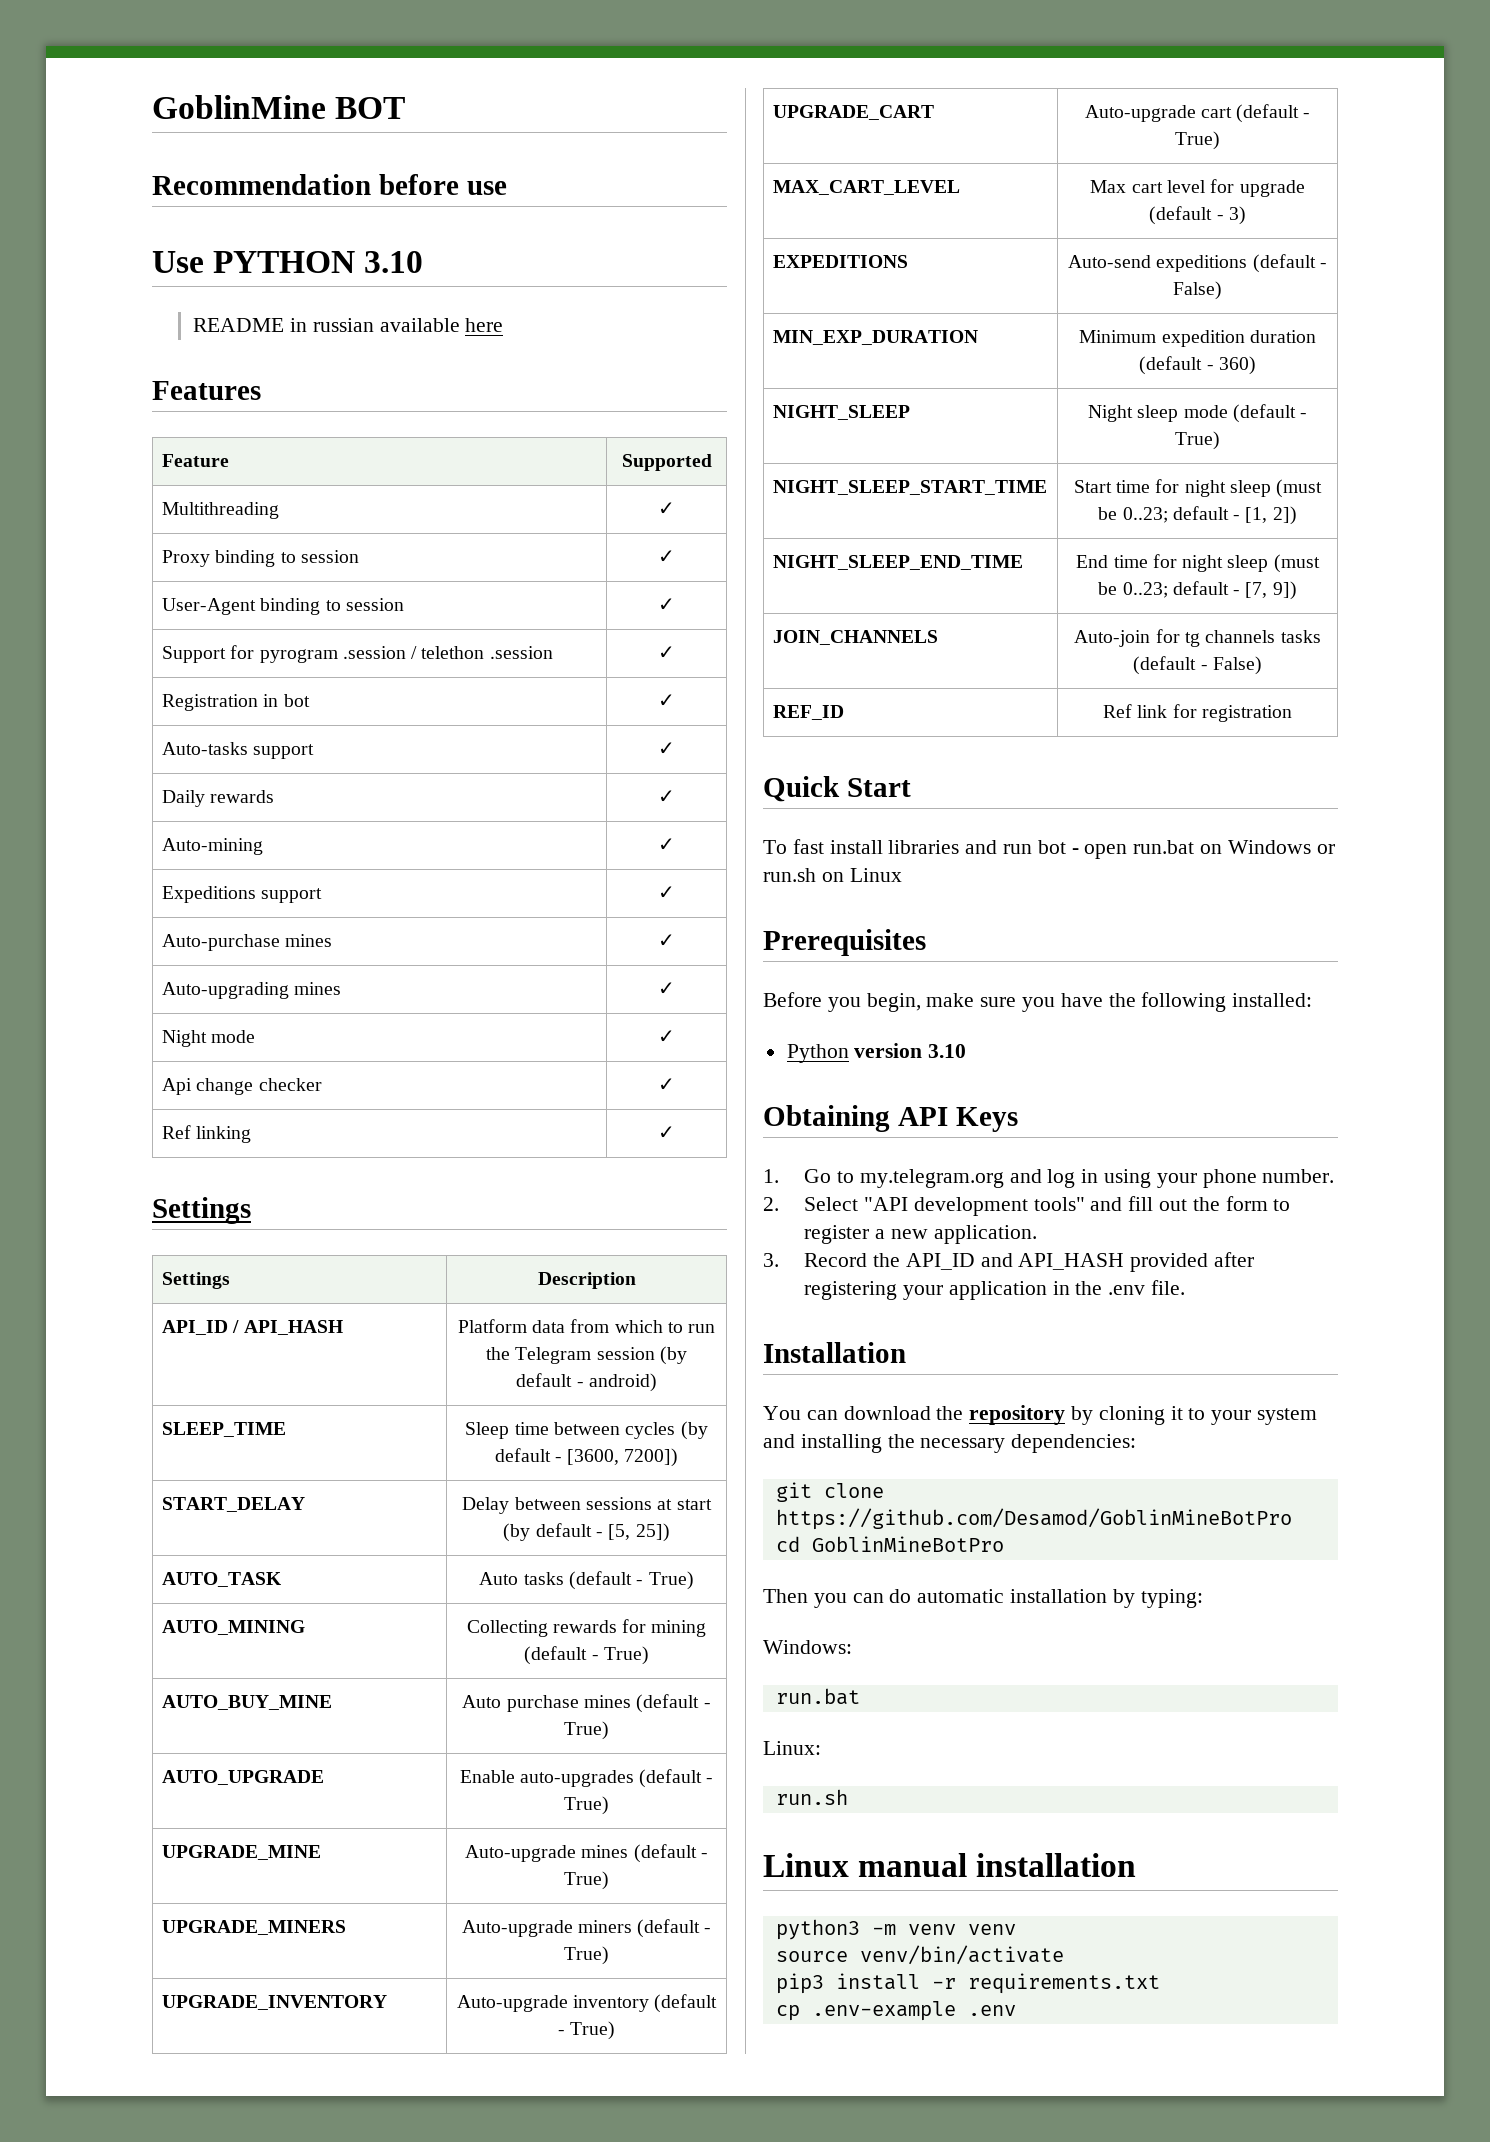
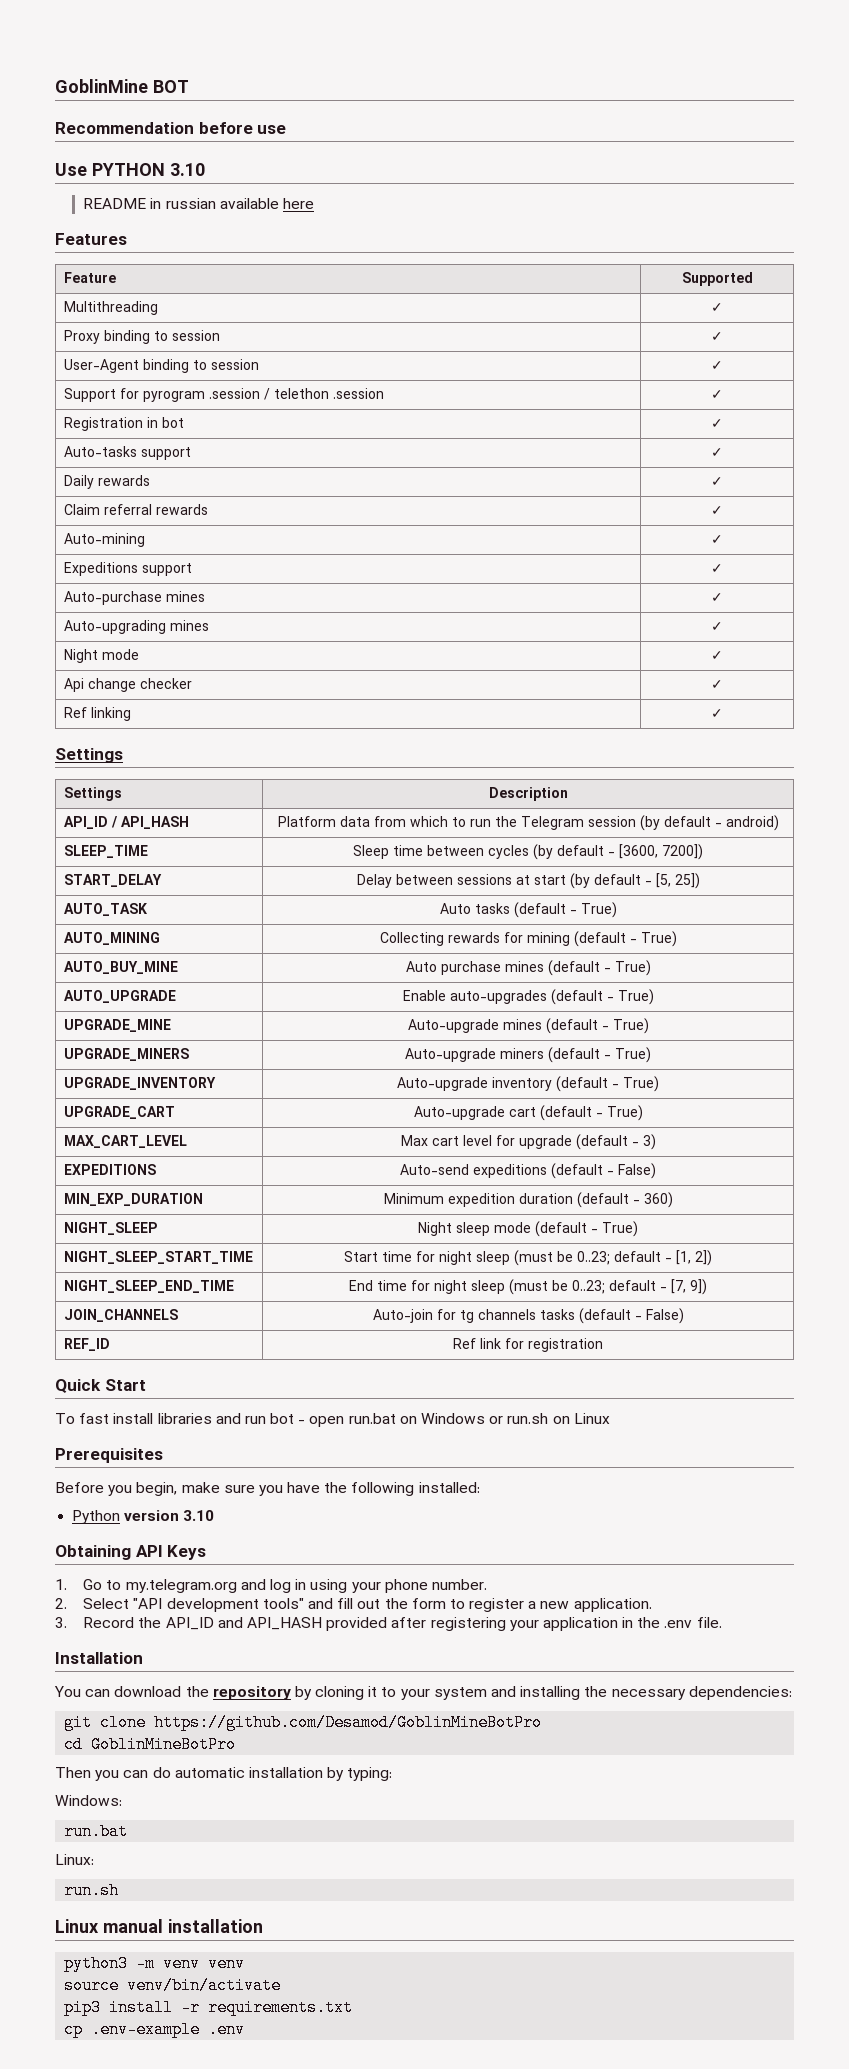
(675, 796) none -> [63,504,208,515] [711,506,723,515] // Claim referral rewards | ✓

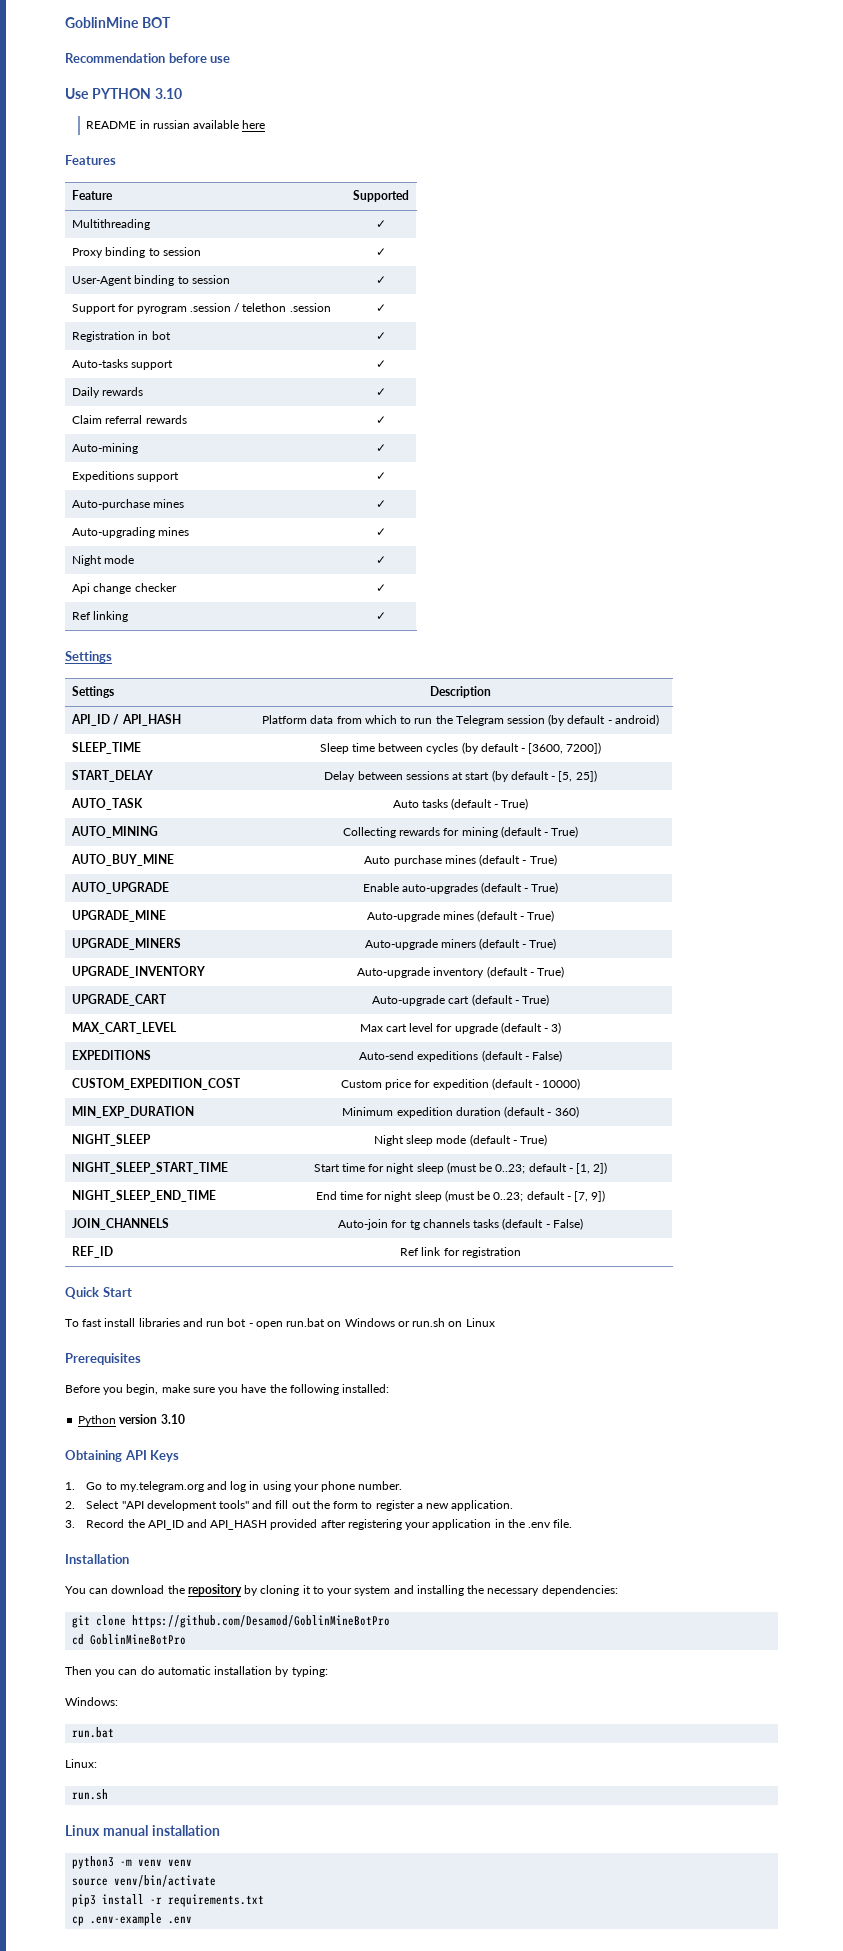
(656, 1171) none -> [72,1078,242,1090] [340,1078,581,1090] // CUSTOM_EXPEDITION_COST | Custom price for expedition (default - 10000)

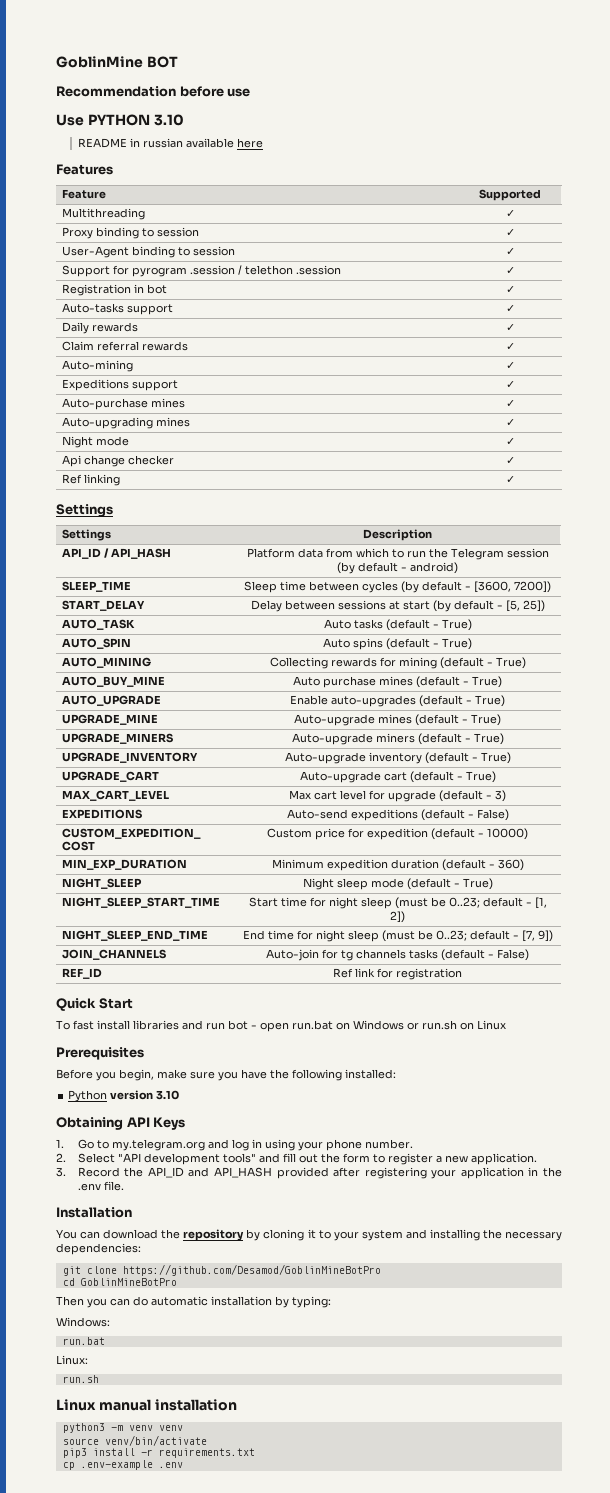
(529, 804) none -> [62,638,132,649] [323,638,472,650] // AUTO_SPIN | Auto spins (default - True)

